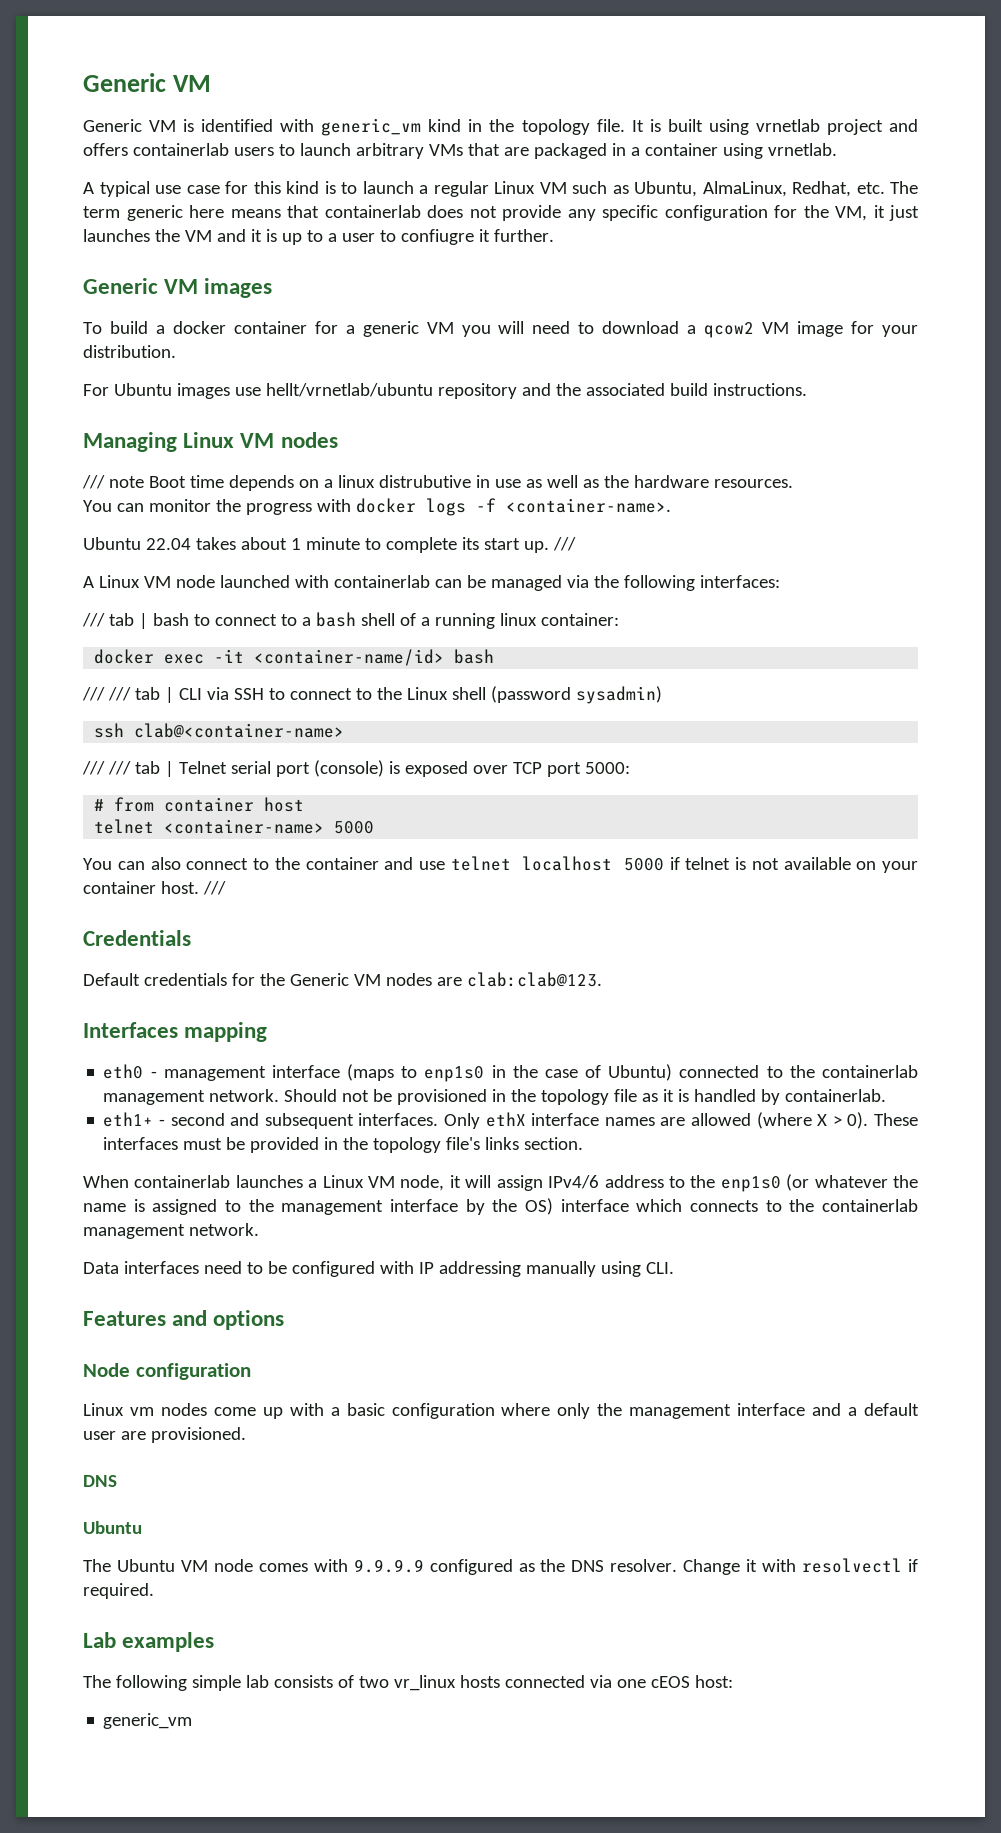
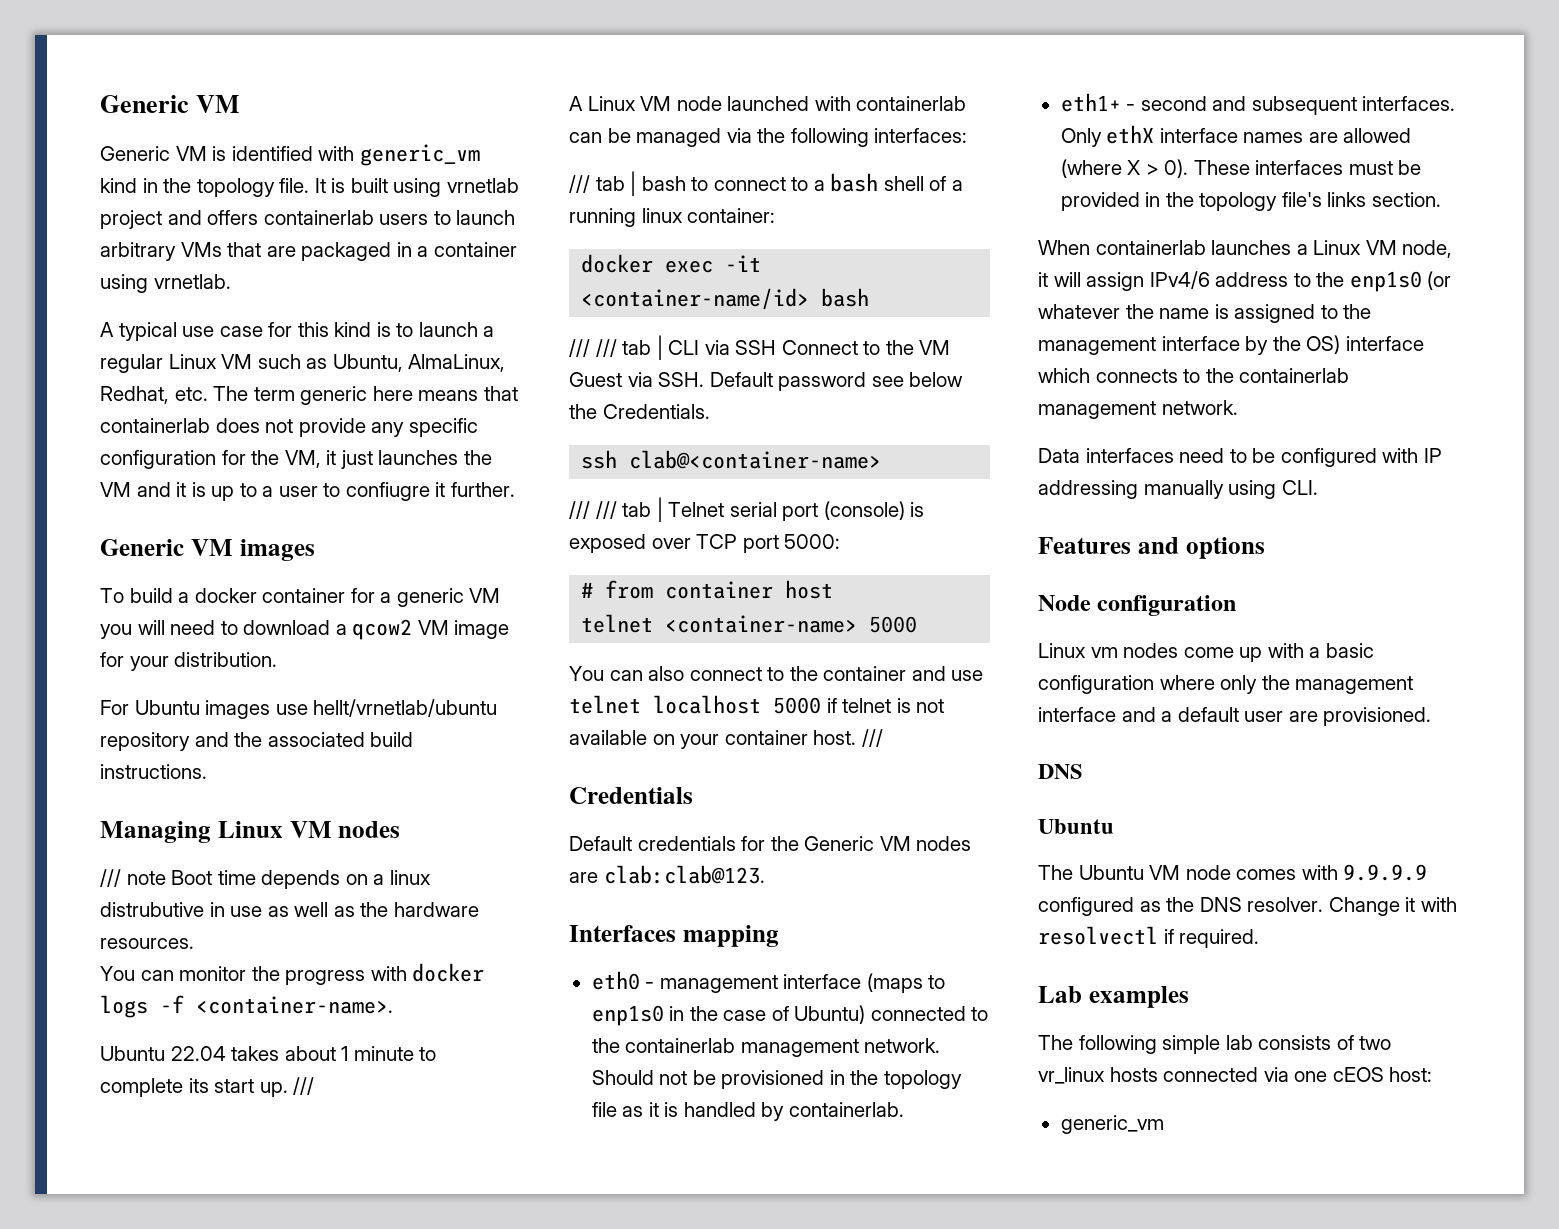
[268,686,662,704] to connect to the Linux shell (password sysadmin) -> [781,340,951,355] [569,372,964,391] [569,404,710,419] Connect to the VM Guest via SSH. Default password see below the Credentials.

